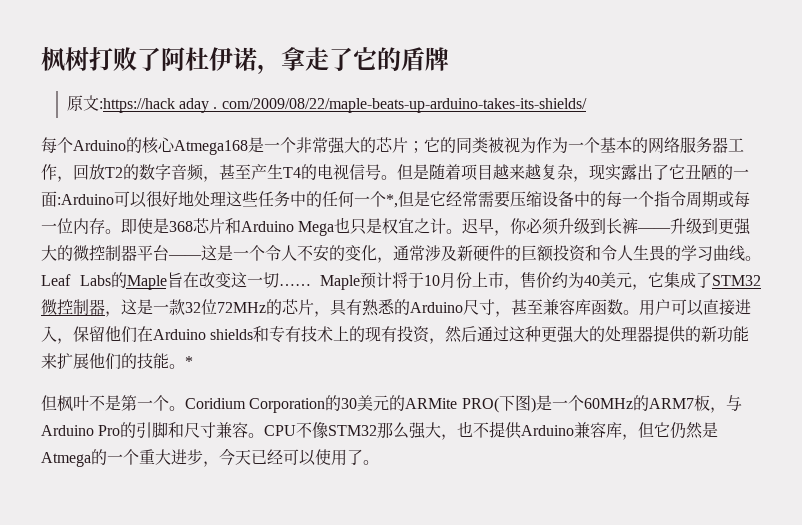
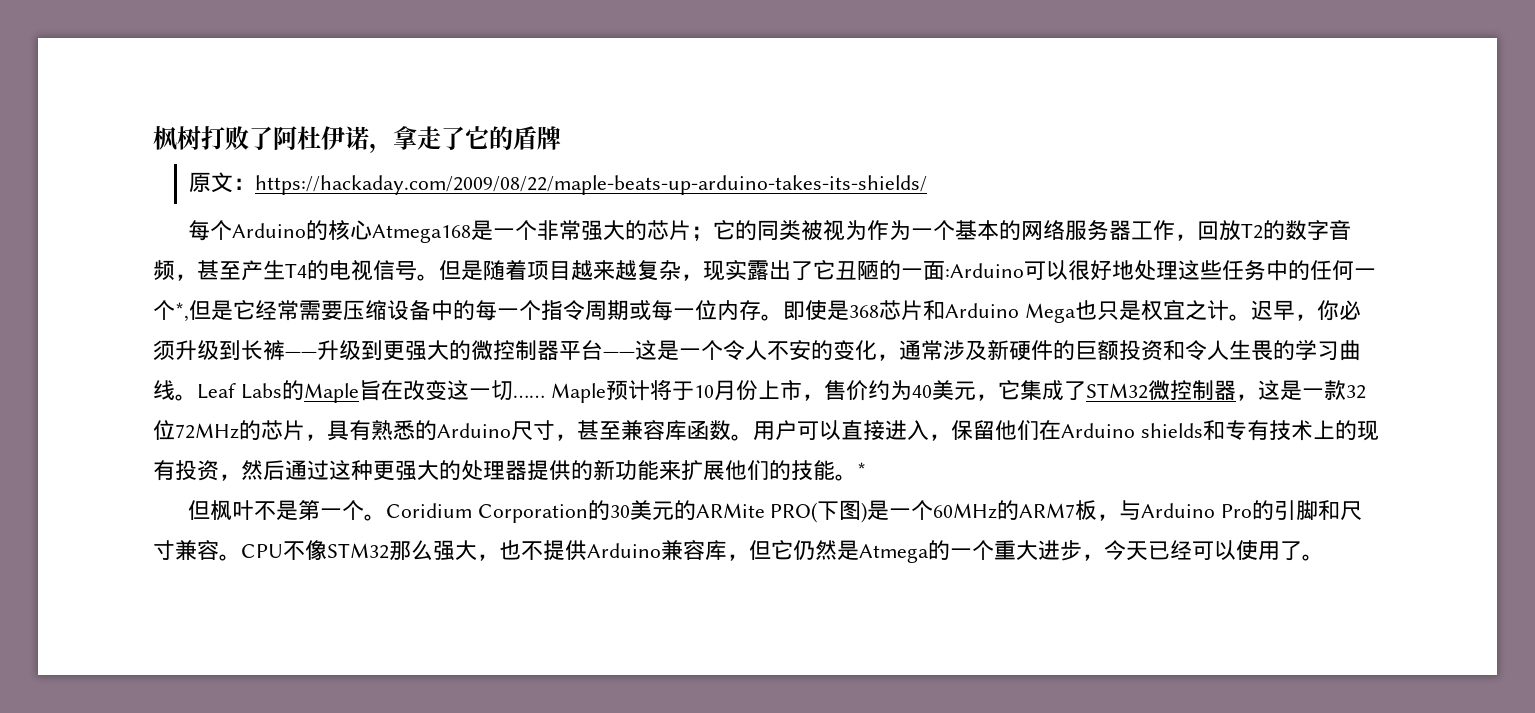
[98,98,587,113] :https://hack aday . com/2009/08/22/maple-beats-up-arduino-takes-its-shields/ -> [233,175,928,195] ：https://hackaday.com/2009/08/22/maple-beats-up-arduino-takes-its-shields/

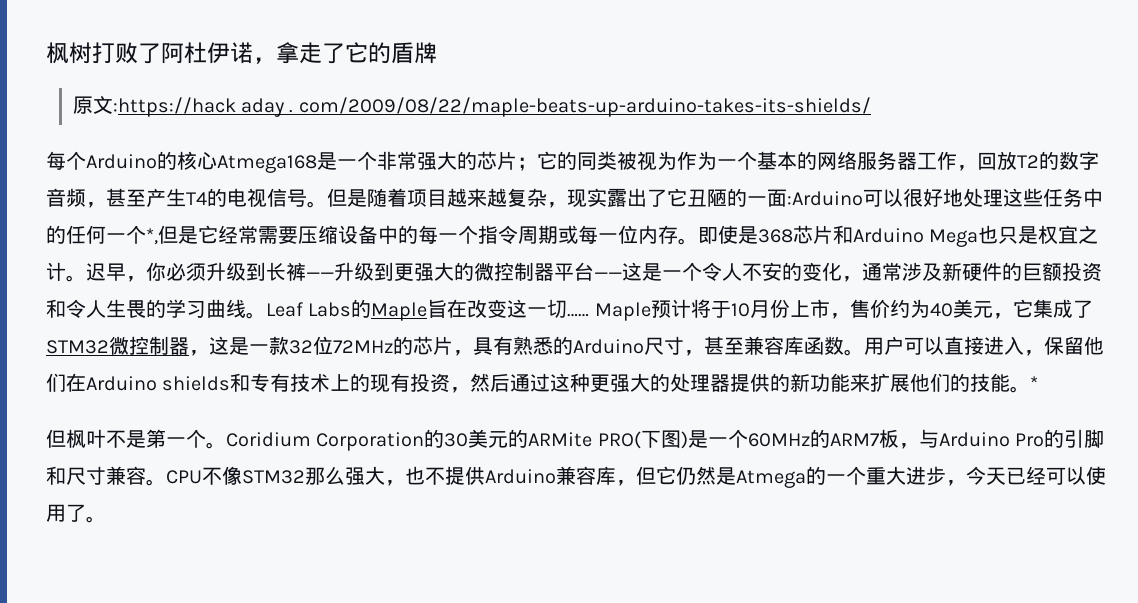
[233,175,928,195] ：https://hackaday.com/2009/08/22/maple-beats-up-arduino-takes-its-shields/ -> [112,97,871,117] :https://hack aday . com/2009/08/22/maple-beats-up-arduino-takes-its-shields/

